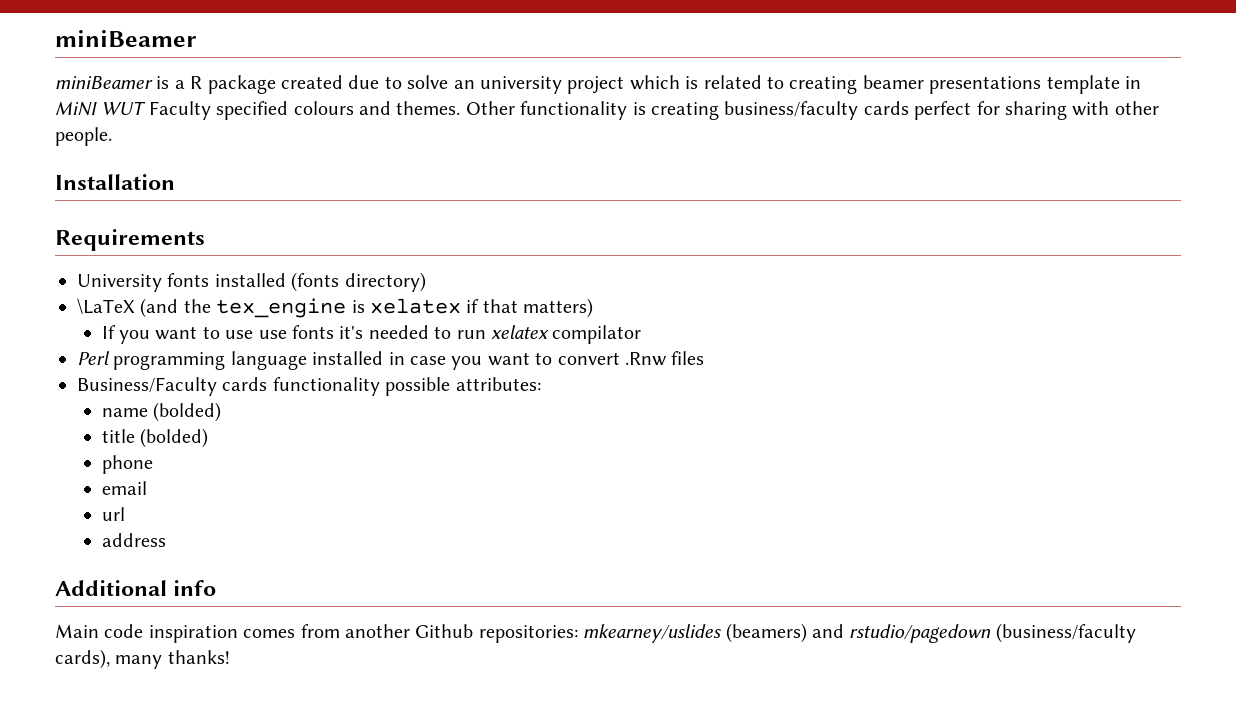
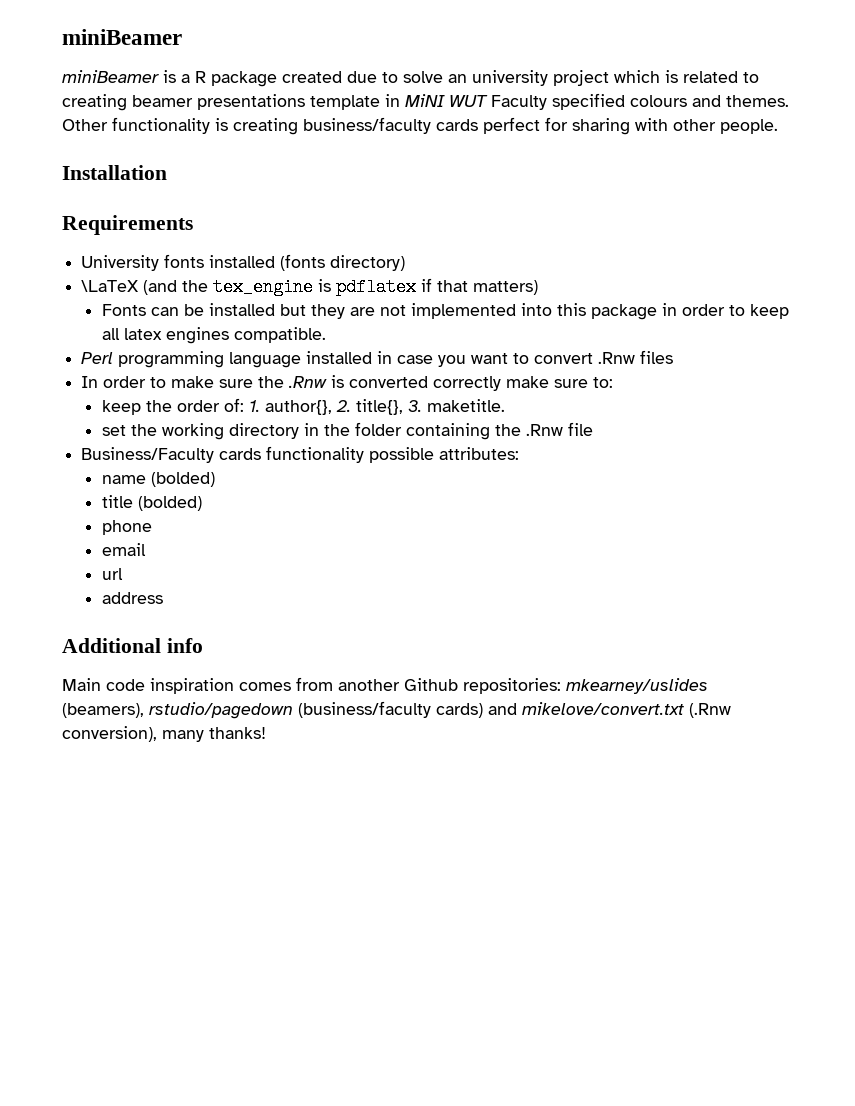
[370,298,461,314] xelatex -> [336,278,417,296] pdflatex
[101,325,642,344] If you want to use use fonts it's needed to run xelatex compilator -> [102,303,790,320] [102,327,327,344] Fonts can be installed but they are not implemented into this package in order to keep all latex engines compatible.
(705, 358) none -> [81,375,614,391] [102,398,506,415] [102,422,594,440] // In order to make sure the .Rnw is converted correctly make sure to: // keep the order of: 1. author{}, 2. title{}, 3. maketitle. // set the working directory in the folder containing the .Rnw file
[725,623,1136,643] [55,649,110,669] (beamers) and rstudio/pagedown (business/faculty cards), -> [62,701,731,719] [62,726,157,742] (beamers), rstudio/pagedown (business/faculty cards) and mikelove/convert.txt (.Rnw conversion),

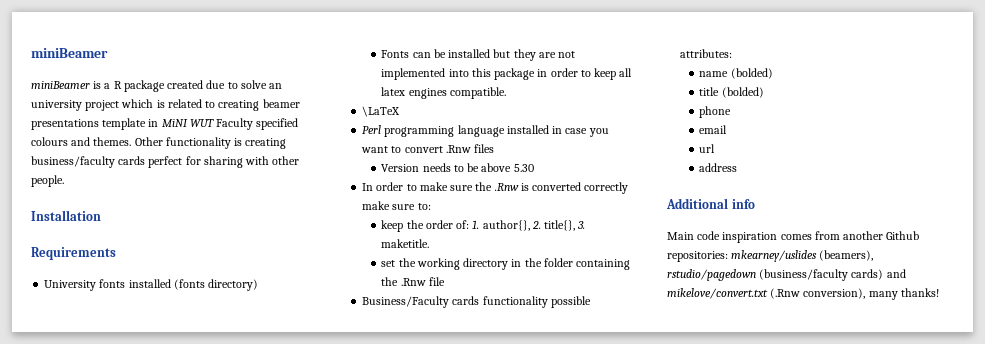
[81,278,539,296] // \LaTeX (and the tex_engine is pdflatex if that matters) -> (259, 285) none
(327, 335) none -> [362,106,401,117] // \LaTeX
(674, 357) none -> [381,163,534,172] // Version needs to be above 5.30

